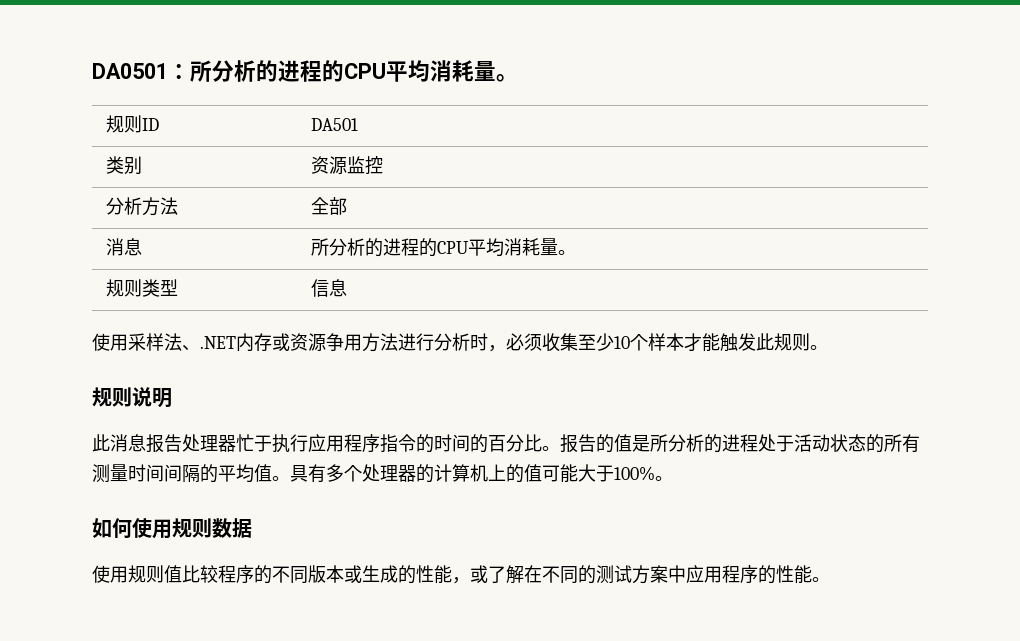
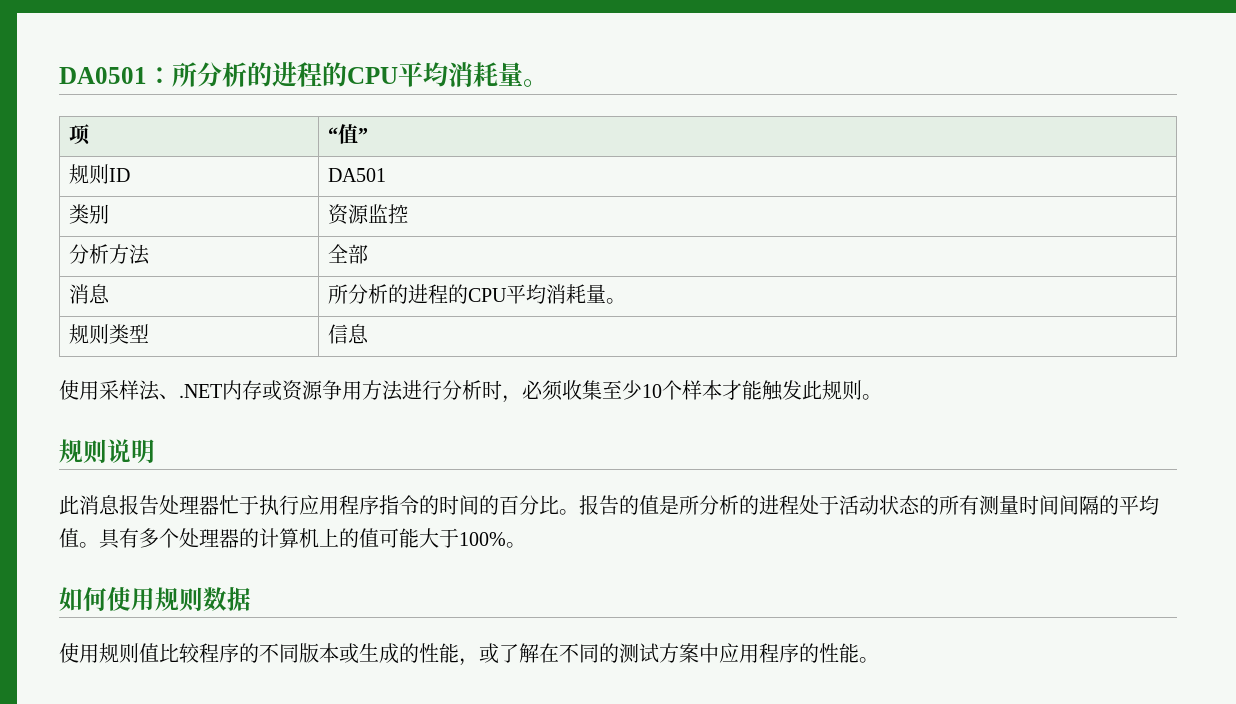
(518, 78) none -> [68,124,90,145] [327,124,368,144] // 项 | “值”

